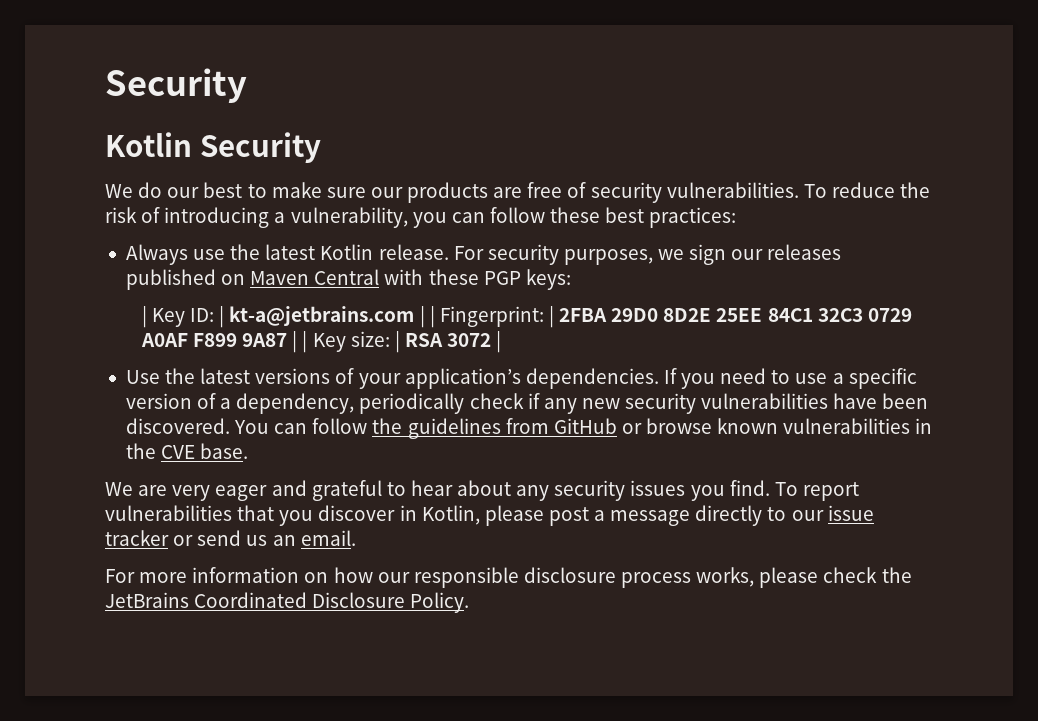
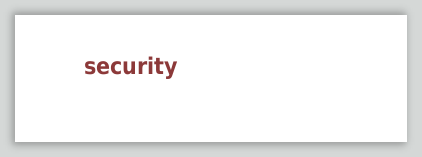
[105,68,247,103] [105,132,321,163] [105,182,931,203] [105,207,737,228] [125,244,842,265] [125,269,571,290] [141,306,912,328] [140,331,502,353] [125,368,917,389] [125,393,929,414] [125,418,933,439] [125,443,249,459] [105,480,859,501] [105,505,874,526] [105,530,356,546] [105,567,912,588] [105,592,470,613] Security // Kotlin Security // We do our best to make sure our products are free of security vulnerabilities. To reduce the risk of introducing a vulnerability, you can follow these best practices: // Always use the latest Kotlin release. For security purposes, we sign our releases published on Maven Central with these PGP keys: // | Key ID: | kt-a@jetbrains.com | | Fingerprint: | 2FBA 29D0 8D2E 25EE 84C1 32C3 0729 A0AF F899 9A87 | | Key size: | RSA 3072 | // Use the latest versions of your application’s dependencies. If you need to use a specific version of a dependency, periodically check if any new security vulnerabilities have been discovered. You can follow the guidelines from GitHub or browse known vulnerabilities in the CVE base. // We are very eager and grateful to hear about any security issues you find. To report vulnerabilities that you discover in Kotlin, please post a message directly to our issue tracker or send us an email. // For more information on how our responsible disclosure process works, please check the JetBrains Coordinated Disclosure Policy. -> [84,56,178,79] security

